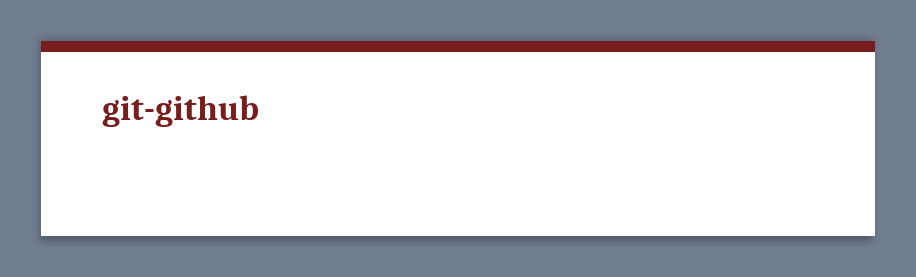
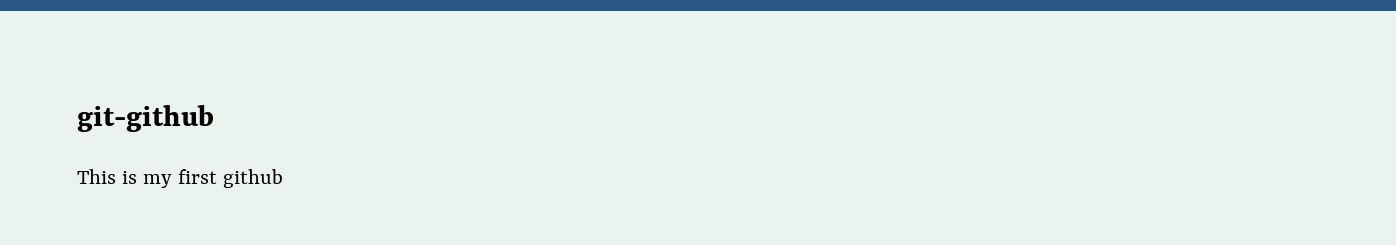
(259, 111) none -> [77,169,283,188] // This is my first github

